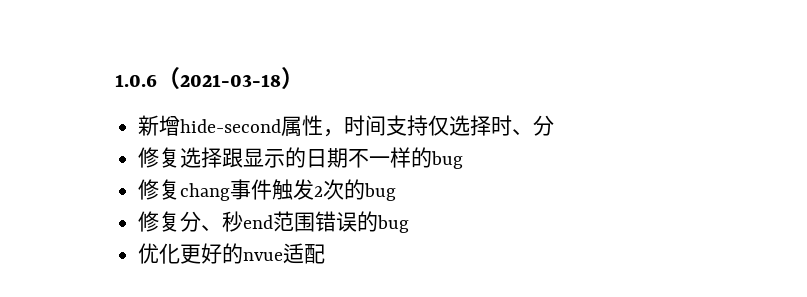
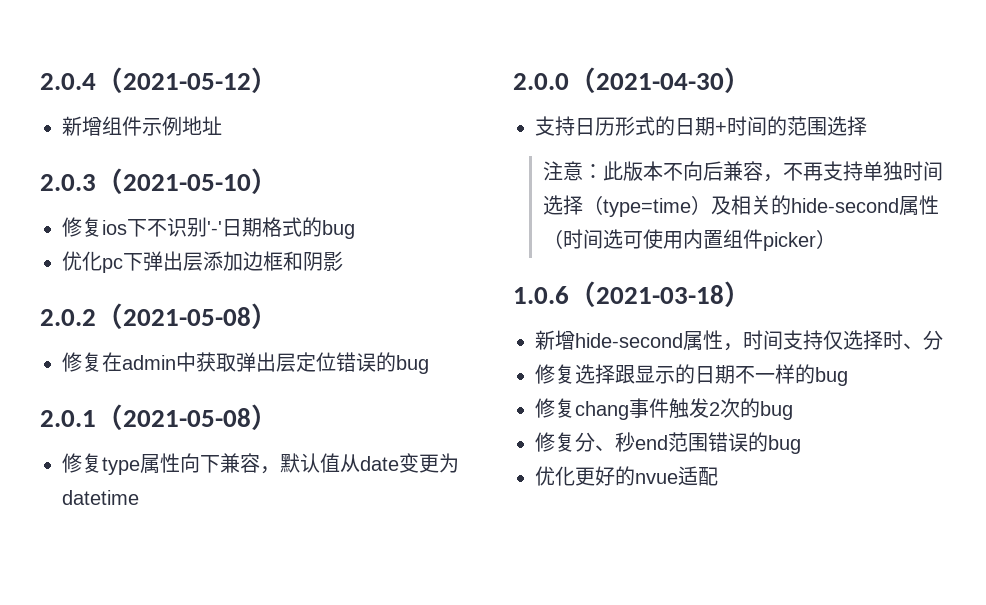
(115, 80) none -> [40,67,278,93] [62,116,222,136] [40,168,278,194] [62,217,355,239] [62,251,343,273] [40,303,278,329] [62,352,429,374] [40,404,278,430] [62,453,459,475] [62,490,139,505] [513,67,751,93] [535,116,867,136] [543,161,944,182] [543,195,940,217] [543,229,837,251] 2.0.4（2021-05-12） // 新增组件示例地址 // 2.0.3（2021-05-10） // 修复ios下不识别'-'日期格式的bug // 优化pc下弹出层添加边框和阴影 // 2.0.2（2021-05-08） // 修复在admin中获取弹出层定位错误的bug // 2.0.1（2021-05-08） // 修复type属性向下兼容，默认值从date变更为datetime // 2.0.0（2021-04-30） // 支持日历形式的日期+时间的范围选择 // 注意：此版本不向后兼容，不再支持单独时间选择（type=time）及相关的hide-second属性（时间选可使用内置组件picker） //

